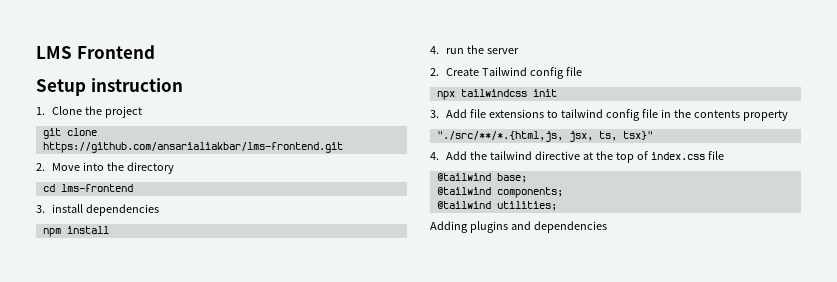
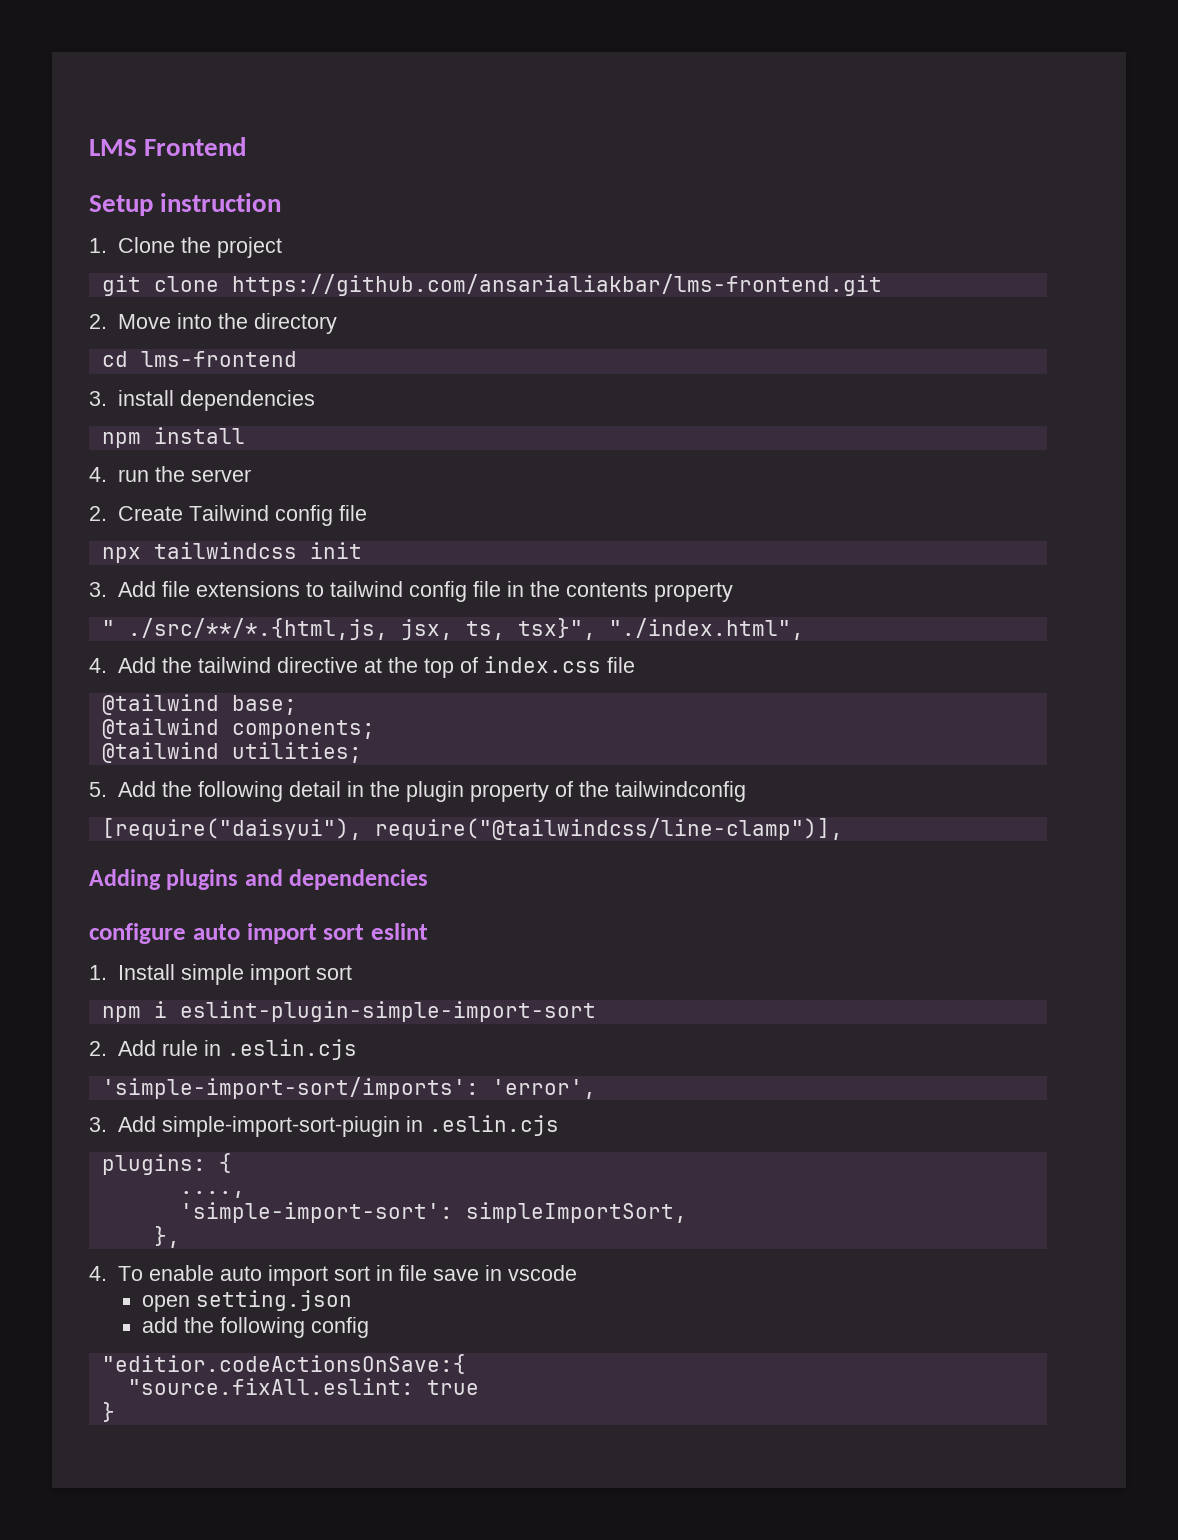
[436,131,653,142] "./src/**/*.{html,js, jsx, ts, tsx}" -> [101,618,804,640] " ./src/**/*.{html,js, jsx, ts, tsx}", "./index.html",
[430,221,607,233] Adding plugins and dependencies -> [89,781,747,802] [101,818,843,840] [89,869,429,890] [89,923,428,944] [89,964,353,985] [101,1001,596,1022] [89,1039,358,1060] [101,1077,596,1099] [89,1115,560,1137] [101,1153,232,1175] [179,1191,245,1198] [179,1202,687,1223] [153,1226,180,1248] [89,1265,578,1286] [142,1290,353,1312] [142,1317,370,1338] [101,1354,466,1374] [127,1378,479,1395] [101,1402,115,1422] 5. Add the following detail in the plugin property of the tailwindconfig // [require("daisyui"), require("@tailwindcss/line-clamp")], // Adding plugins and dependencies // configure auto import sort eslint // 1. Install simple import sort // npm i eslint-plugin-simple-import-sort // 2. Add rule in .eslin.cjs // 'simple-import-sort/imports': 'error', // 3. Add simple-import-sort-piugin in .eslin.cjs // plugins: { // ...., // 'simple-import-sort': simpleImportSort, // }, // 4. To enable auto import sort in file save in vscode // open setting.json // add the following config // "editior.codeActionsOnSave:{ // "source.fixAll.eslint: true // }

